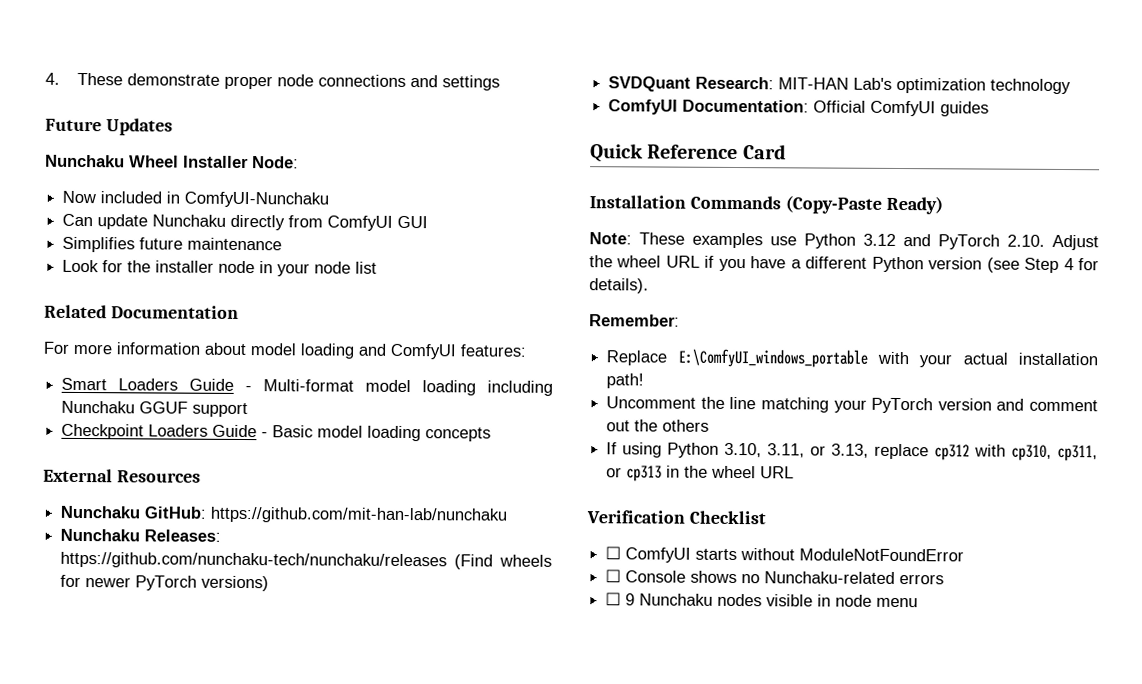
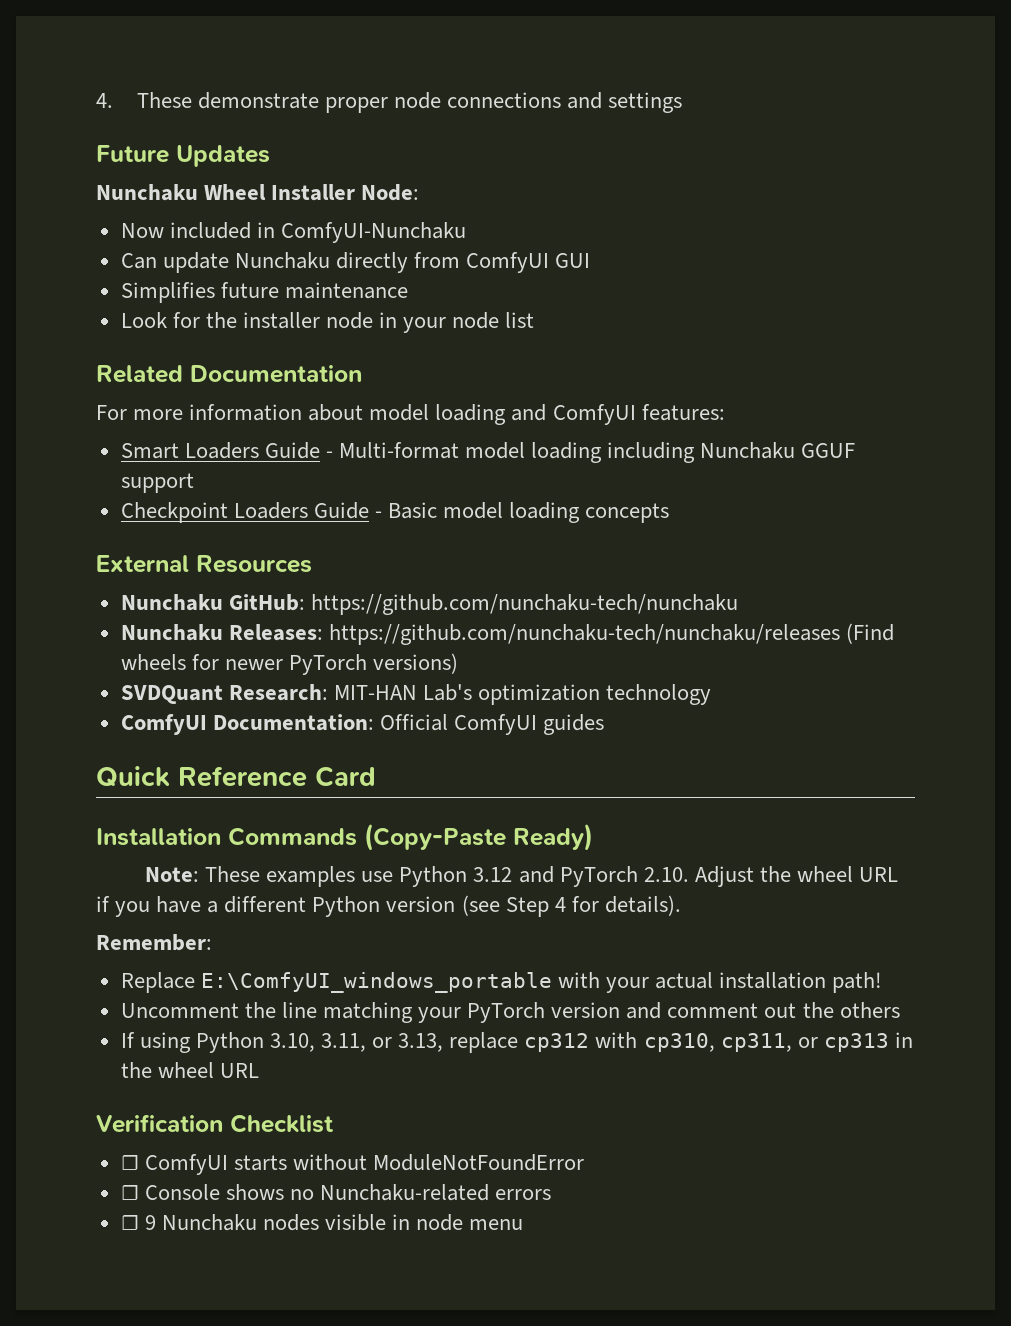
[210,506,508,524] https://github.com/mit-han-lab/nunchaku -> [310,594,738,615] https://github.com/nunchaku-tech/nunchaku

